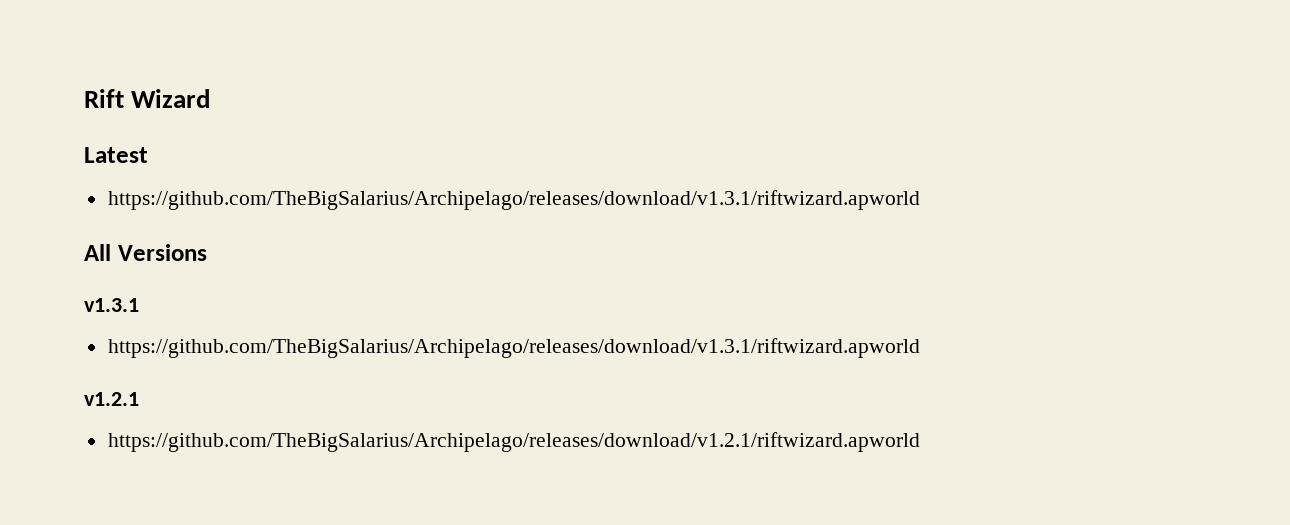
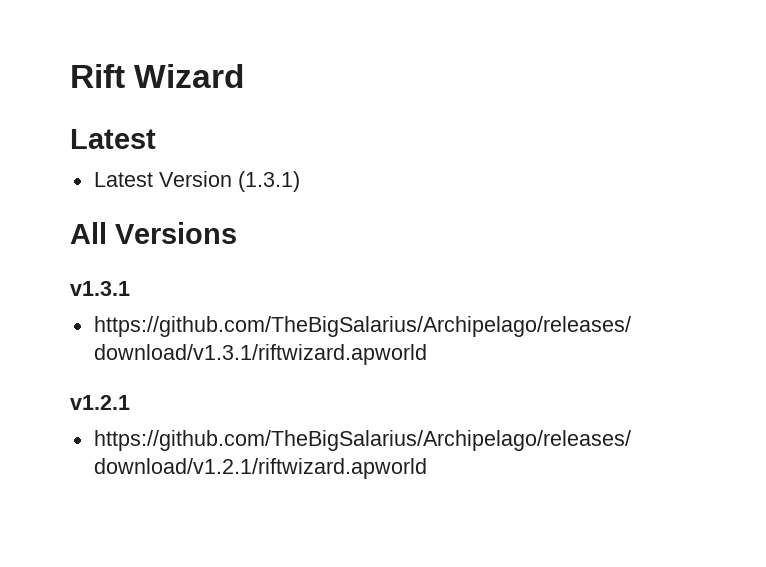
[107,190,920,210] https://github.com/TheBigSalarius/Archipelago/releases/download/v1.3.1/riftwizard.apworld -> [93,171,300,192] Latest Version (1.3.1)

